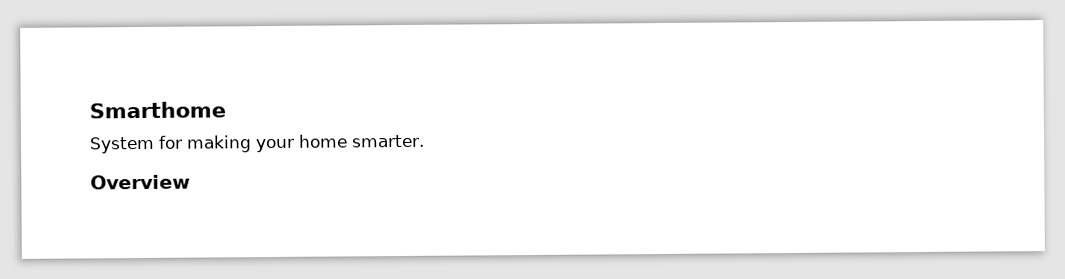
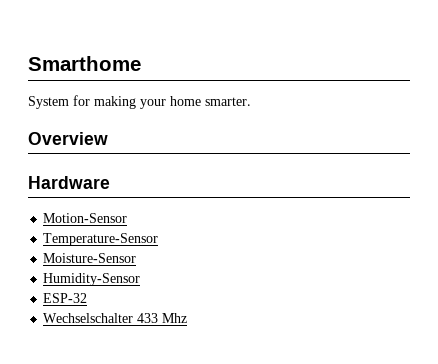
(191, 182) none -> [28,176,110,189] [43,213,128,223] [43,233,159,246] [43,253,137,263] [43,273,141,286] [43,293,88,303] [43,313,188,323] // Hardware // Motion-Sensor // Temperature-Sensor // Moisture-Sensor // Humidity-Sensor // ESP-32 // Wechselschalter 433 Mhz

